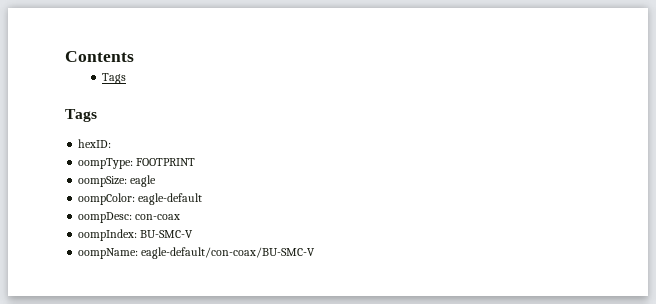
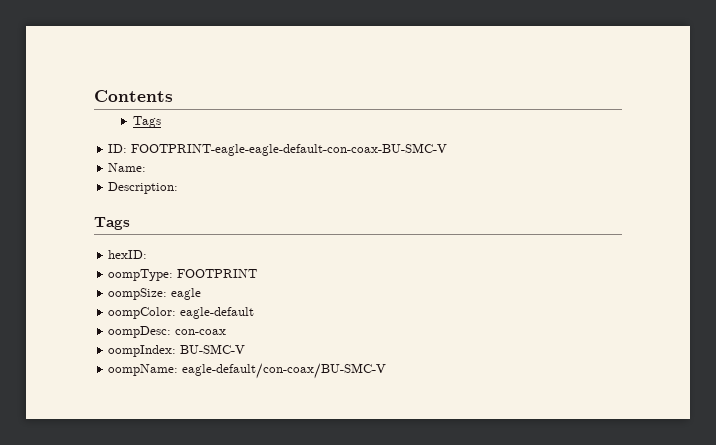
(126, 78) none -> [108,143,448,156] [108,163,147,172] [108,182,179,194] // ID: FOOTPRINT-eagle-eagle-default-con-coax-BU-SMC-V // Name: // Description:

